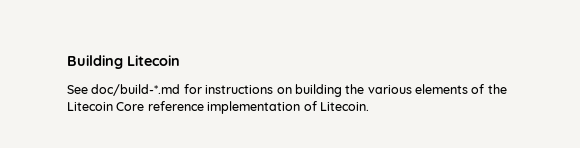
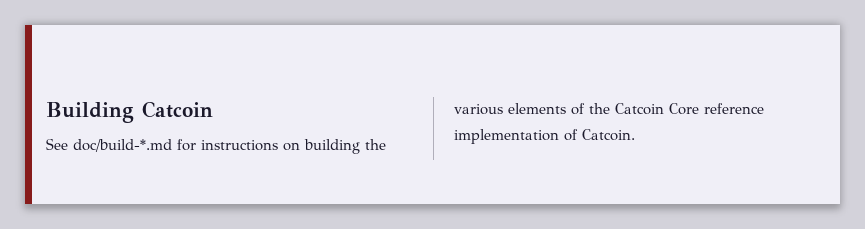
[127,55,180,66] Litecoin -> [142,101,213,118] Catcoin
[67,102,113,111] Litecoin -> [615,103,664,115] Catcoin
[319,102,369,111] Litecoin. -> [582,129,635,141] Catcoin.

